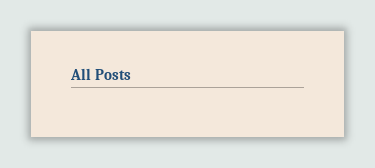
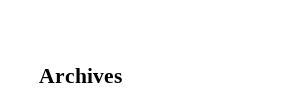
[70,68,131,80] All Posts -> [39,68,122,83] Archives

